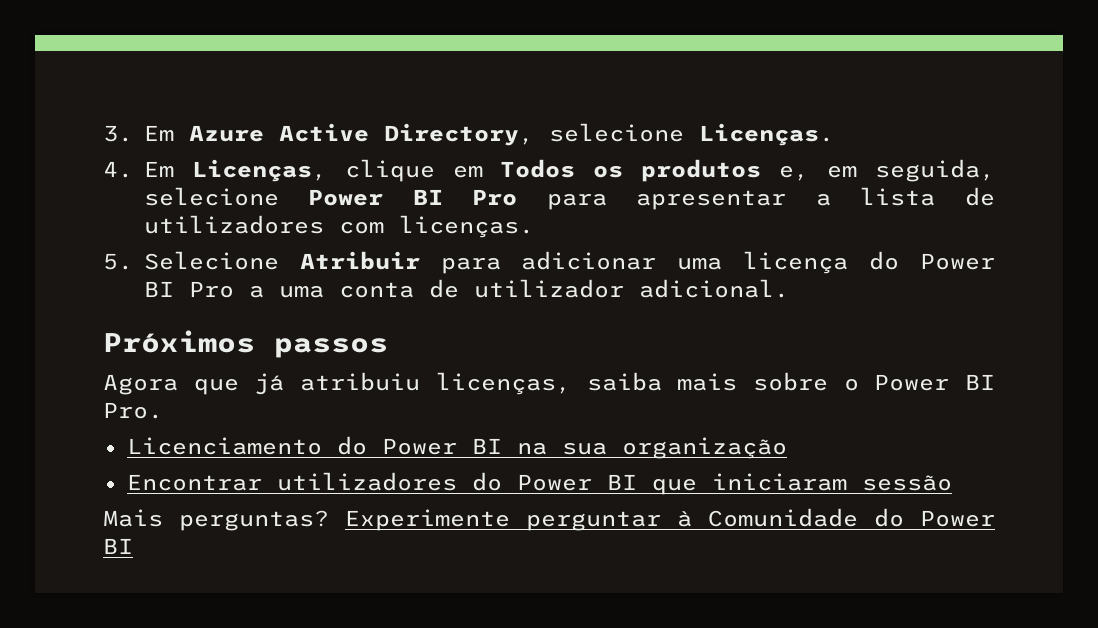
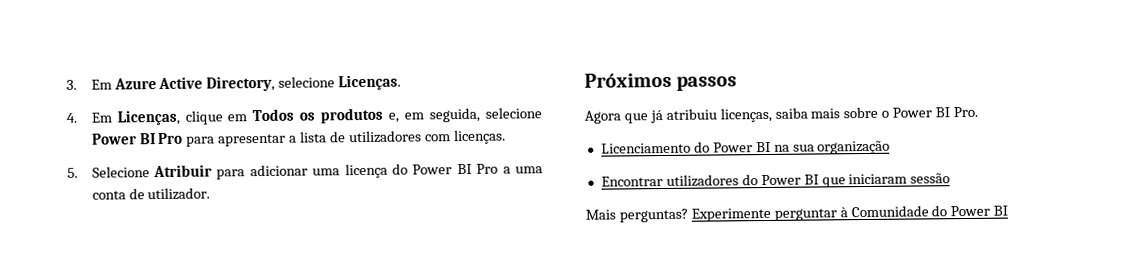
[473,279,789,298] utilizador adicional. -> [147,187,211,201] utilizador.

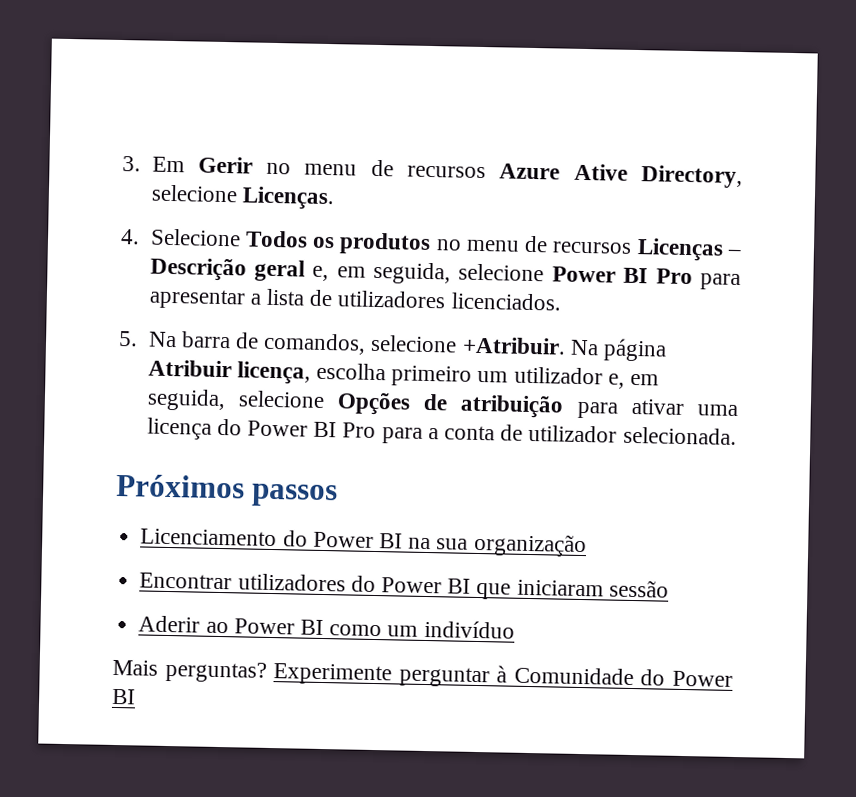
[113,74,402,92] [66,107,384,126] Azure Active Directory, selecione Licenças. // 4. Em Licenças, clique em Todos os produtos -> [197,156,743,189] [150,184,335,211] [120,228,741,262] [149,257,305,282] Gerir no menu de recursos Azure Ative Directory, selecione Licenças. // 4. Selecione Todos os produtos no menu de recursos Licenças – Descrição geral
[424,129,506,145] com licenças. -> [450,292,562,311] licenciados.
[91,164,308,180] Selecione Atribuir para adicionar -> [147,331,667,362] [147,359,659,389] [146,388,685,419] Na barra de comandos, selecione +Atribuir. Na página Atribuir licença, escolha primeiro um utilizador e, em seguida, selecione Opções de atribuição para ativar
[502,166,543,174] [91,187,211,201] [584,72,738,91] [584,106,979,124] a uma conta de utilizador. // Próximos passos // Agora que já atribuiu licenças, saiba mais sobre o Power BI Pro. -> [381,424,737,445] [116,473,339,508] para a conta de utilizador selecionada. // Próximos passos
(951, 178) none -> [138,615,515,639] // Aderir ao Power BI como um indivíduo

